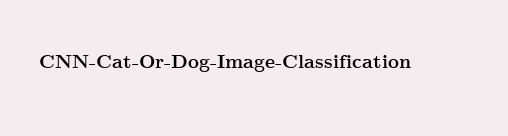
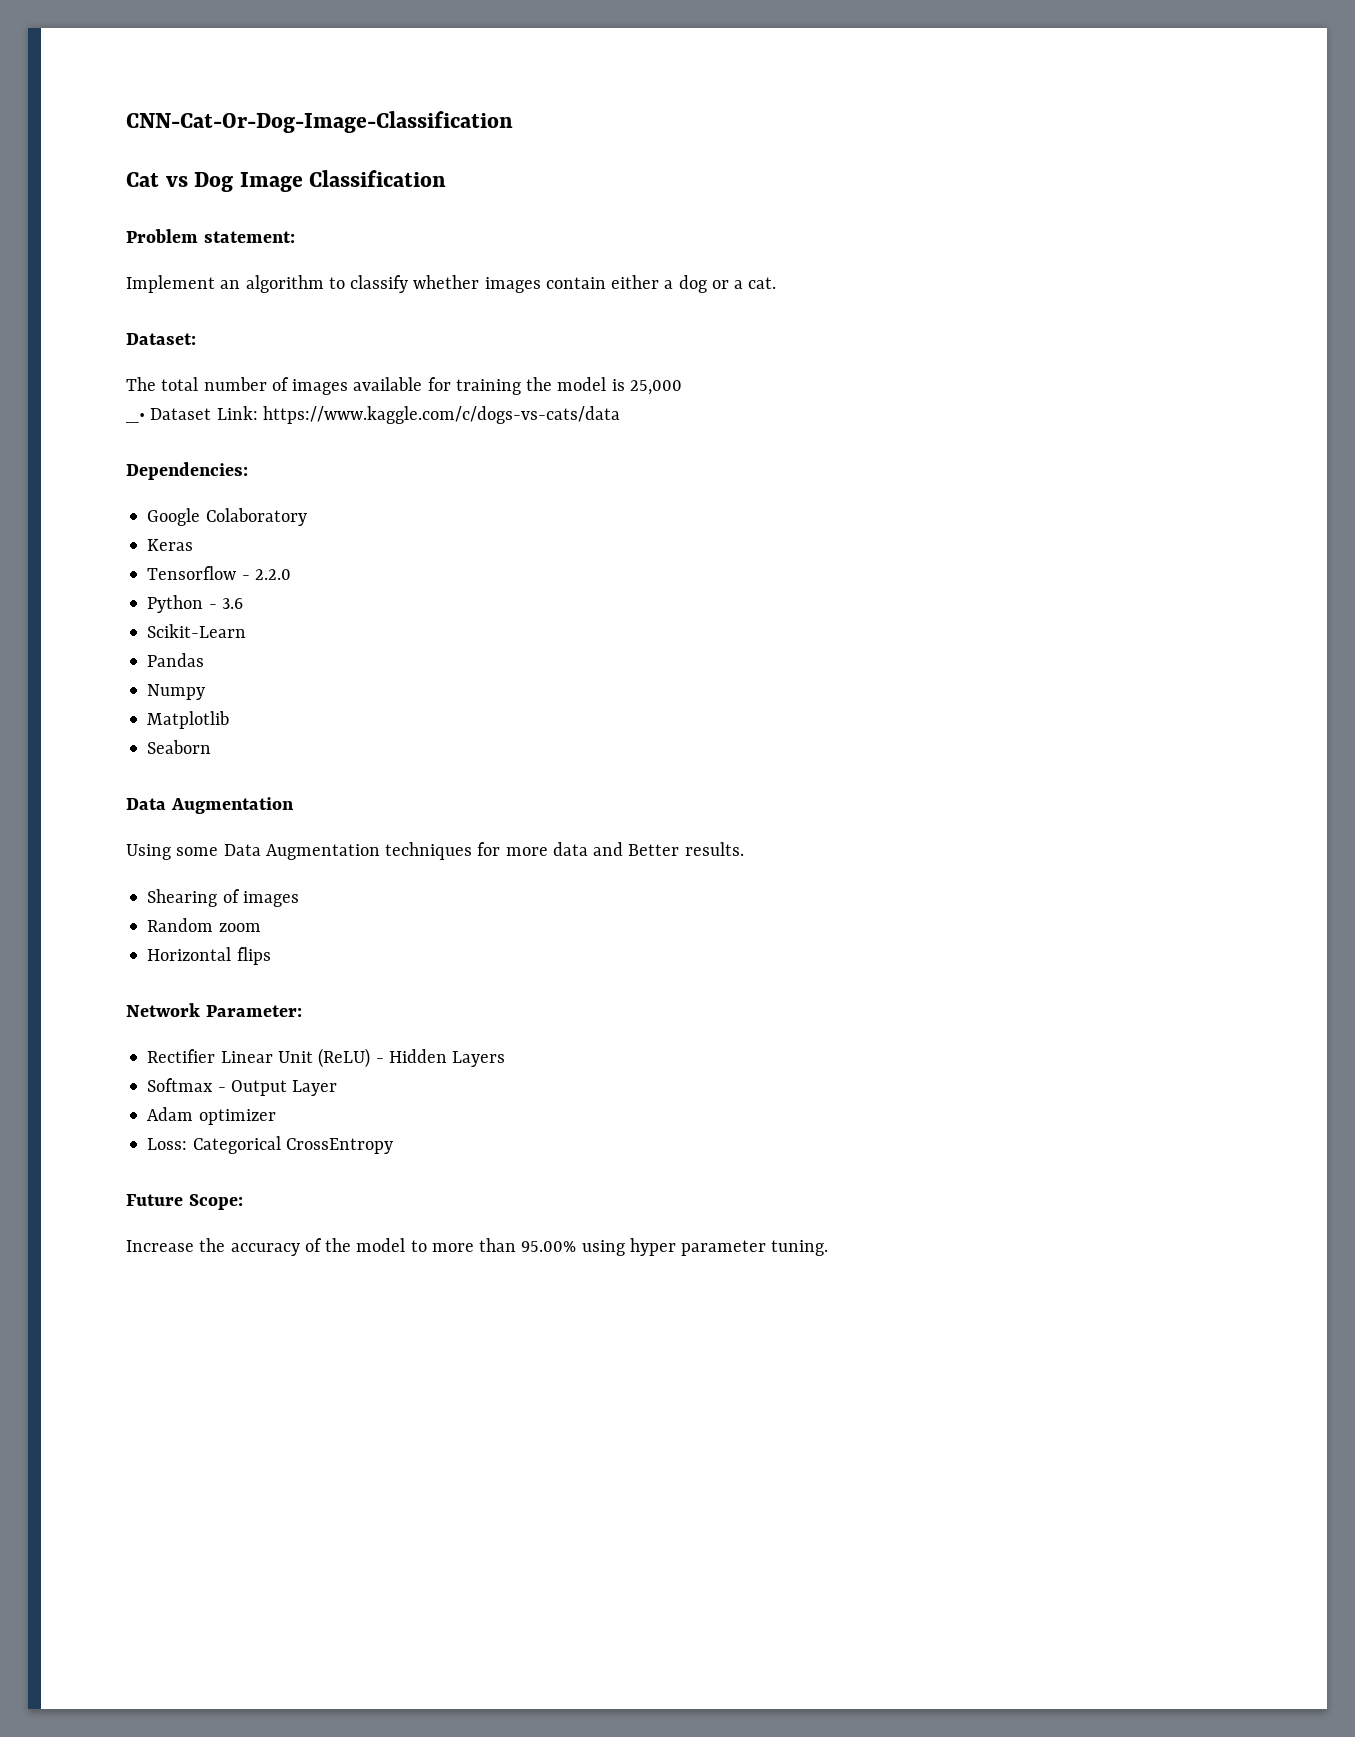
(411, 63) none -> [126,170,447,192] [126,229,295,243] [126,275,777,293] [126,333,196,345] [126,377,682,395] [126,406,620,424] [126,462,248,480] [147,508,307,526] [147,539,194,551] [147,566,291,580] [147,595,243,613] [147,624,247,638] [147,653,205,667] [147,684,206,700] [147,711,230,729] [147,740,212,754] [126,797,294,814] [126,842,744,860] [147,889,299,907] [147,918,261,932] [147,947,271,965] [126,1003,302,1017] [147,1048,506,1068] [147,1078,338,1096] [147,1107,276,1125] [147,1136,393,1154] [126,1194,243,1210] [126,1238,829,1256] // Cat vs Dog Image Classification // Problem statement: // Implement an algorithm to classify whether images contain either a dog or a cat. // Dataset: // The total number of images available for training the model is 25,000 // _• Dataset Link: https://www.kaggle.com/c/dogs-vs-cats/data // Dependencies: // Google Colaboratory // Keras // Tensorflow - 2.2.0 // Python - 3.6 // Scikit-Learn // Pandas // Numpy // Matplotlib // Seaborn // Data Augmentation // Using some Data Augmentation techniques for more data and Better results. // Shearing of images // Random zoom // Horizontal flips // Network Parameter: // Rectifier Linear Unit (ReLU) - Hidden Layers // Softmax - Output Layer // Adam optimizer // Loss: Categorical CrossEntropy // Future Scope: // Increase the accuracy of the model to more than 95.00% using hyper parameter tuning.

